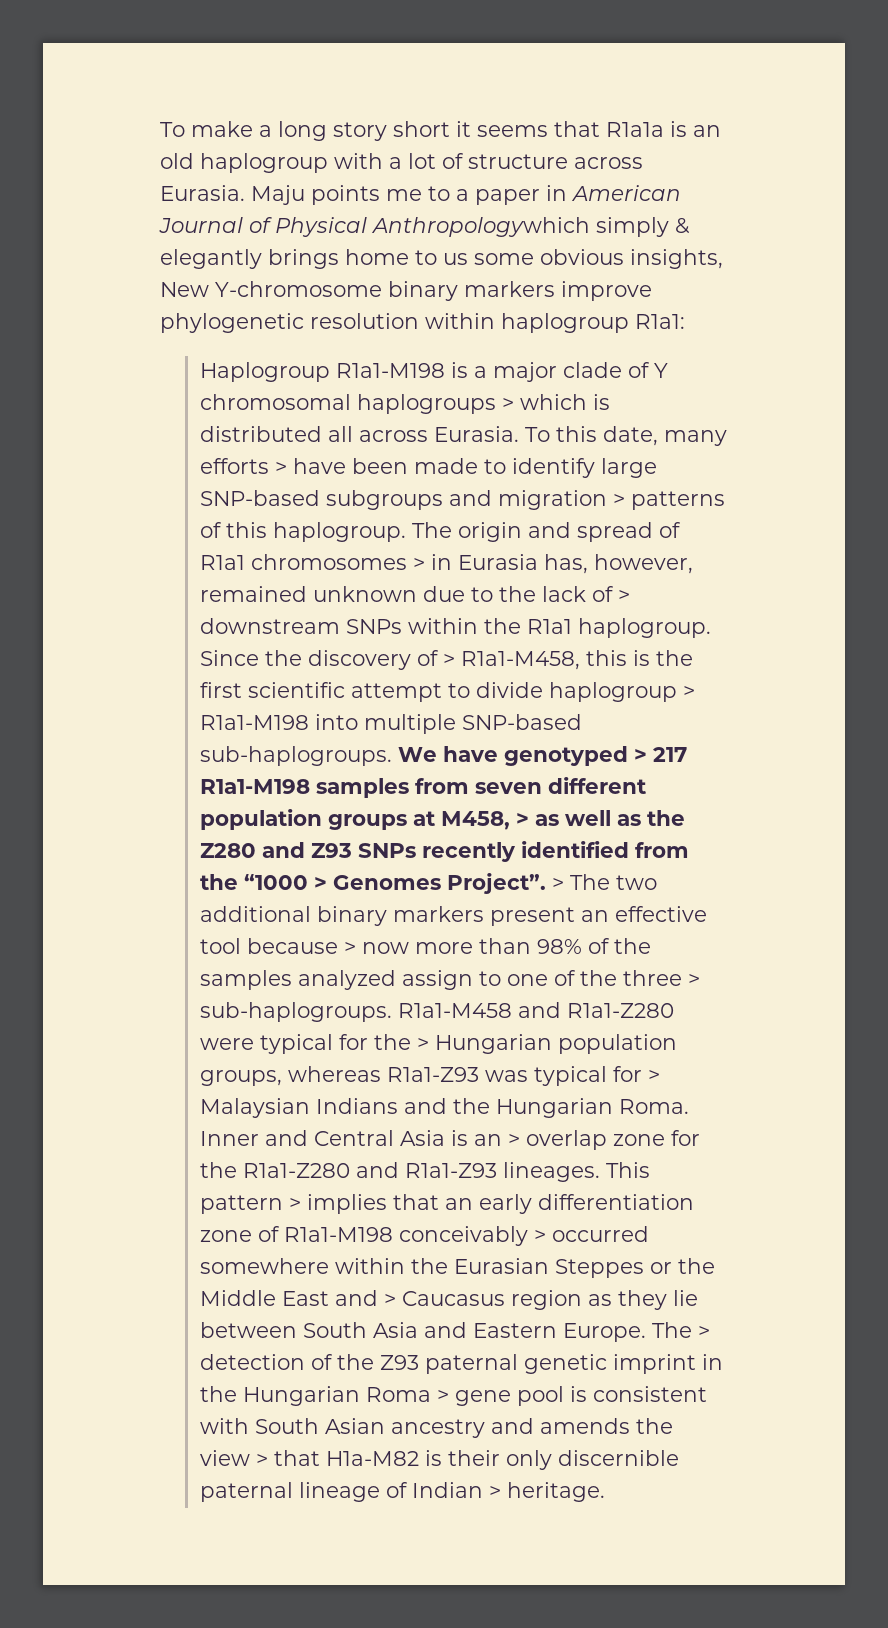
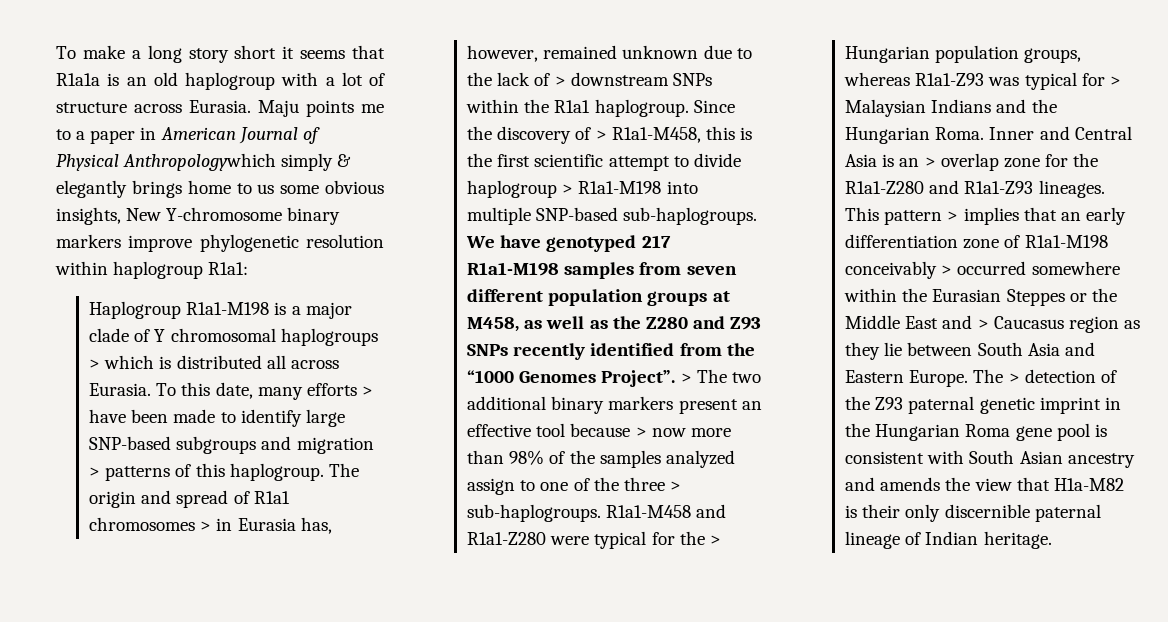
[633,749,647,762] > -> (637, 243) none
[515,813,529,826] > -> (520, 324) none
[313,877,327,890] > -> (515, 376) none
[436,1390,449,1402] > -> (1011, 430) none
[255,1454,268,1466] > -> (1012, 484) none
[488,1486,501,1498] > -> (979, 538) none

